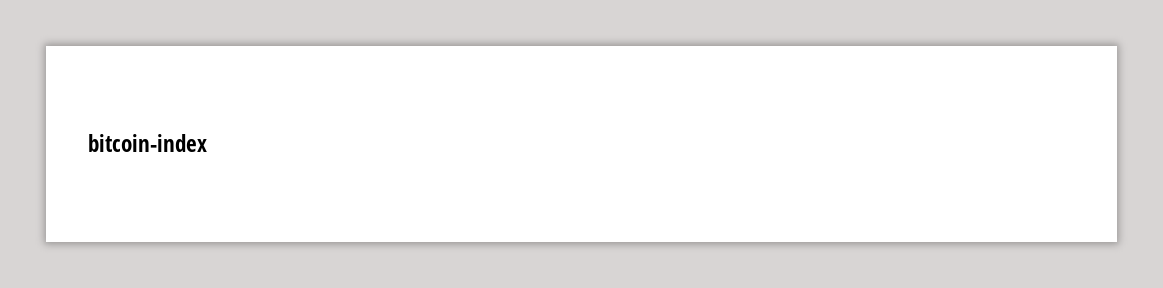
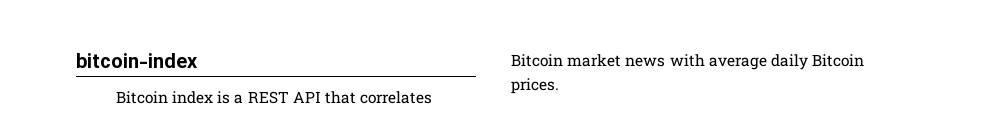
(207, 143) none -> [115,91,433,104] [511,54,865,70] [511,78,559,94] // Bitcoin index is a REST API that correlates Bitcoin market news with average daily Bitcoin prices.

